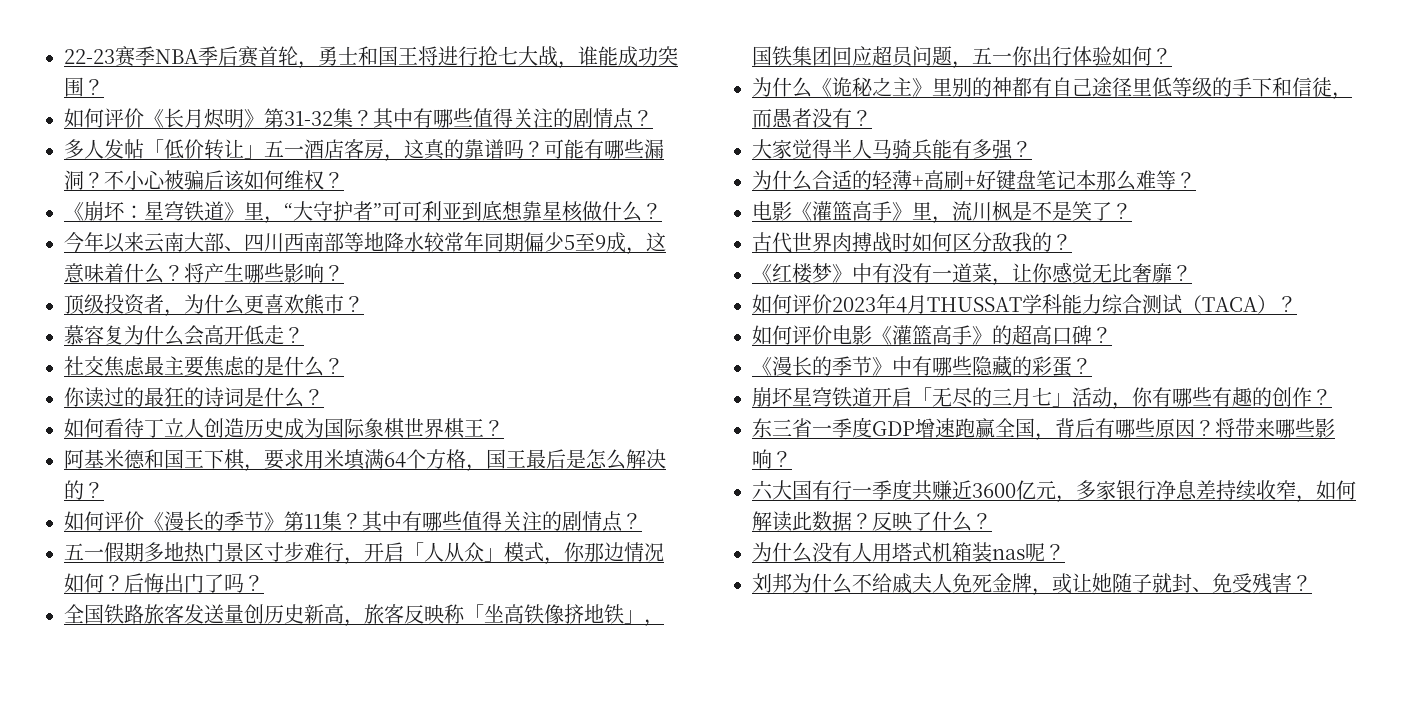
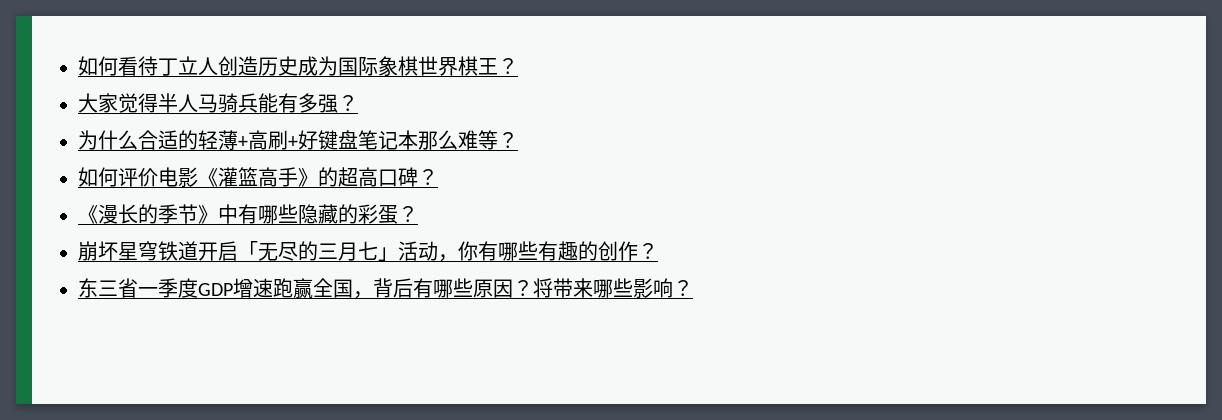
[64,46,678,69] [64,77,104,97] [64,108,653,129] [64,139,664,162] [64,170,344,191] [64,201,662,224] [64,232,666,255] [64,263,344,284] [64,294,364,317] [64,325,304,346] [64,356,344,377] [64,387,324,408] 22-23赛季NBA季后赛首轮，勇士和国王将进行抢七大战，谁能成功突围？ // 如何评价《长月烬明》第31-32集？其中有哪些值得关注的剧情点？ // 多人发帖「低价转让」五一酒店客房，这真的靠谱吗？可能有哪些漏洞？不小心被骗后该如何维权？ // 《崩坏：星穹铁道》里，“大守护者”可可利亚到底想靠星核做什么？ // 今年以来云南大部、四川西南部等地降水较常年同期偏少5至9成，这意味着什么？将产生哪些影响？ // 顶级投资者，为什么更喜欢熊市？ // 慕容复为什么会高开低走？ // 社交焦虑最主要焦虑的是什么？ // 你读过的最狂的诗词是什么？ // -> (78, 66) none
[64,449,666,472] [64,480,104,500] [64,511,642,532] [64,542,664,565] [64,573,264,593] [64,604,664,627] [752,46,1172,69] [752,77,1352,100] [752,108,872,128] // 阿基米德和国王下棋，要求用米填满64个方格，国王最后是怎么解决的？ // 如何评价《漫长的季节》第11集？其中有哪些值得关注的剧情点？ // 五一假期多地热门景区寸步难行，开启「人从众」模式，你那边情况如何？后悔出门了吗？ // 全国铁路旅客发送量创历史新高，旅客反映称「坐高铁像挤地铁」，国铁集团回应超员问题，五一你出行体验如何？ // 为什么《诡秘之主》里别的神都有自己途径里低等级的手下和信徒，而愚者没有？ -> (518, 66) none
[752,201,1132,224] [752,232,1072,253] [752,262,1192,286] [752,294,1297,314] // 电影《灌篮高手》里，流川枫是不是笑了？ // 古代世界肉搏战时如何区分敌我的？ // 《红楼梦》中有没有一道菜，让你感觉无比奢靡？ // 如何评价2023年4月THUSSAT学科能力综合测试（TACA）？ -> (518, 140) none
[752,479,1356,503] [752,511,992,532] [752,542,1065,563] [752,573,1312,596] // 六大国有行一季度共赚近3600亿元，多家银行净息差持续收窄，如何解读此数据？反映了什么？ // 为什么没有人用塔式机箱装nas呢？ // 刘邦为什么不给戚夫人免死金牌，或让她随子就封、免受残害？ -> (693, 288) none

